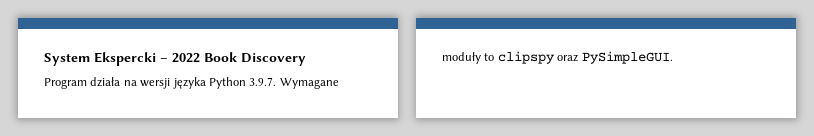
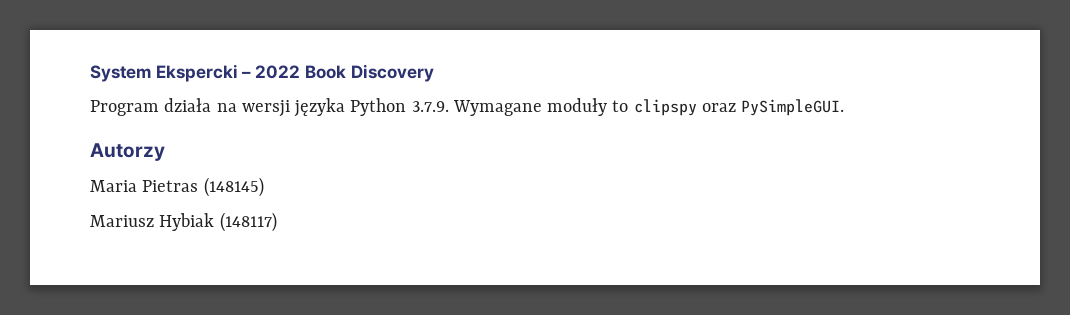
[249,77,277,86] 3.9.7. -> [411,101,449,112] 3.7.9.
(673, 57) none -> [90,143,165,161] [90,177,264,197] [90,212,277,232] // Autorzy // Maria Pietras (148145) // Mariusz Hybiak (148117)

